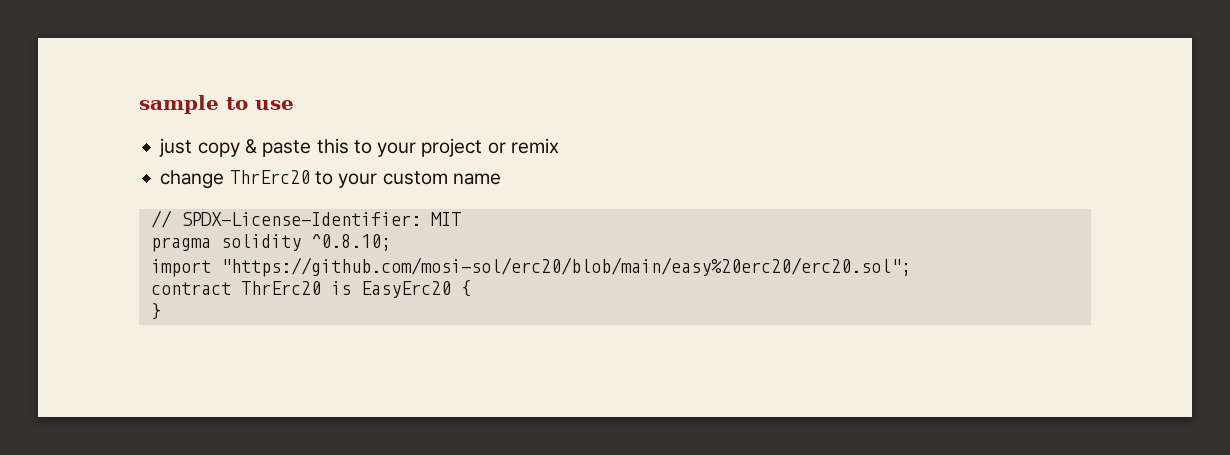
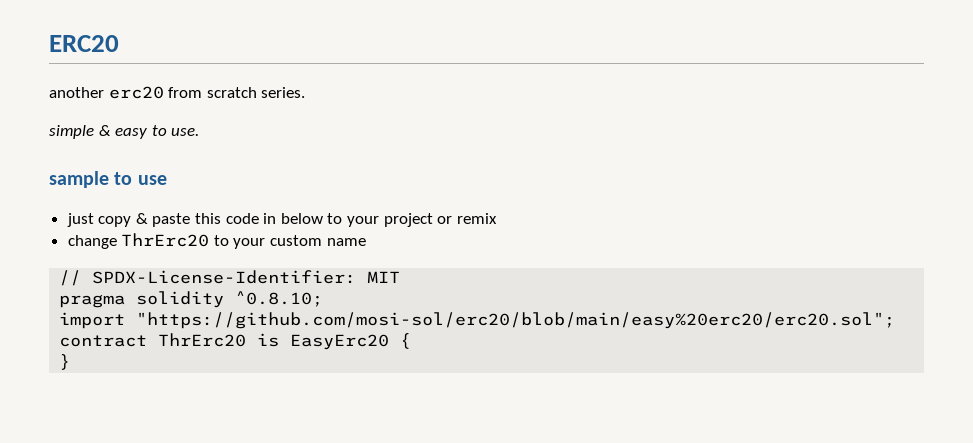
(139, 104) none -> [49,35,119,52] [49,86,306,99] [49,125,200,139] ERC20 // another erc20 from scratch series. // simple & easy to use. //
(349, 146) none -> [225,213,323,224] code in below

